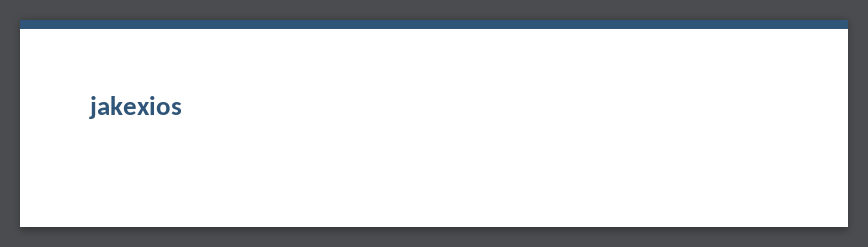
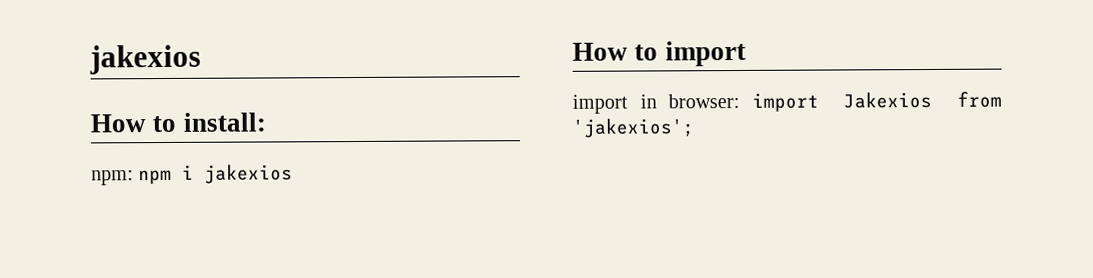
[89,96,182,119] jakexios -> [89,44,201,75] [90,112,266,133] [91,164,294,186] [572,40,746,67] [572,91,1002,114] [572,118,694,138] jakexios // How to install: // npm: npm i jakexios // How to import // import in browser: import Jakexios from 'jakexios';

